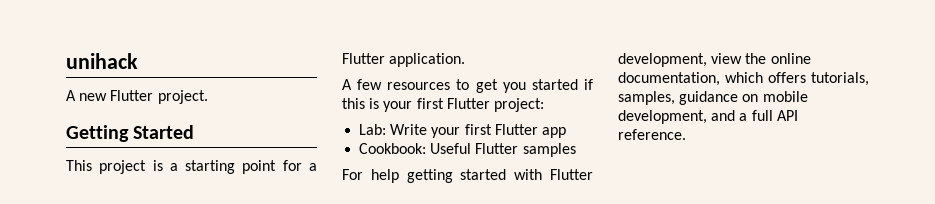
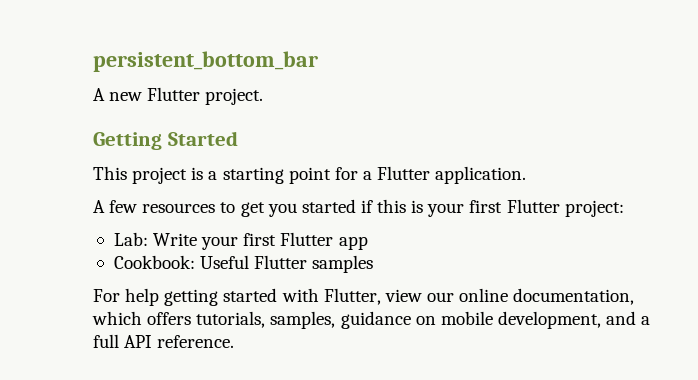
[66,53,138,69] unihack -> [93,51,318,72] persistent_bottom_bar
[550,169,593,180] [618,53,767,67] Flutter development, view the -> [323,288,454,305] Flutter, view our

